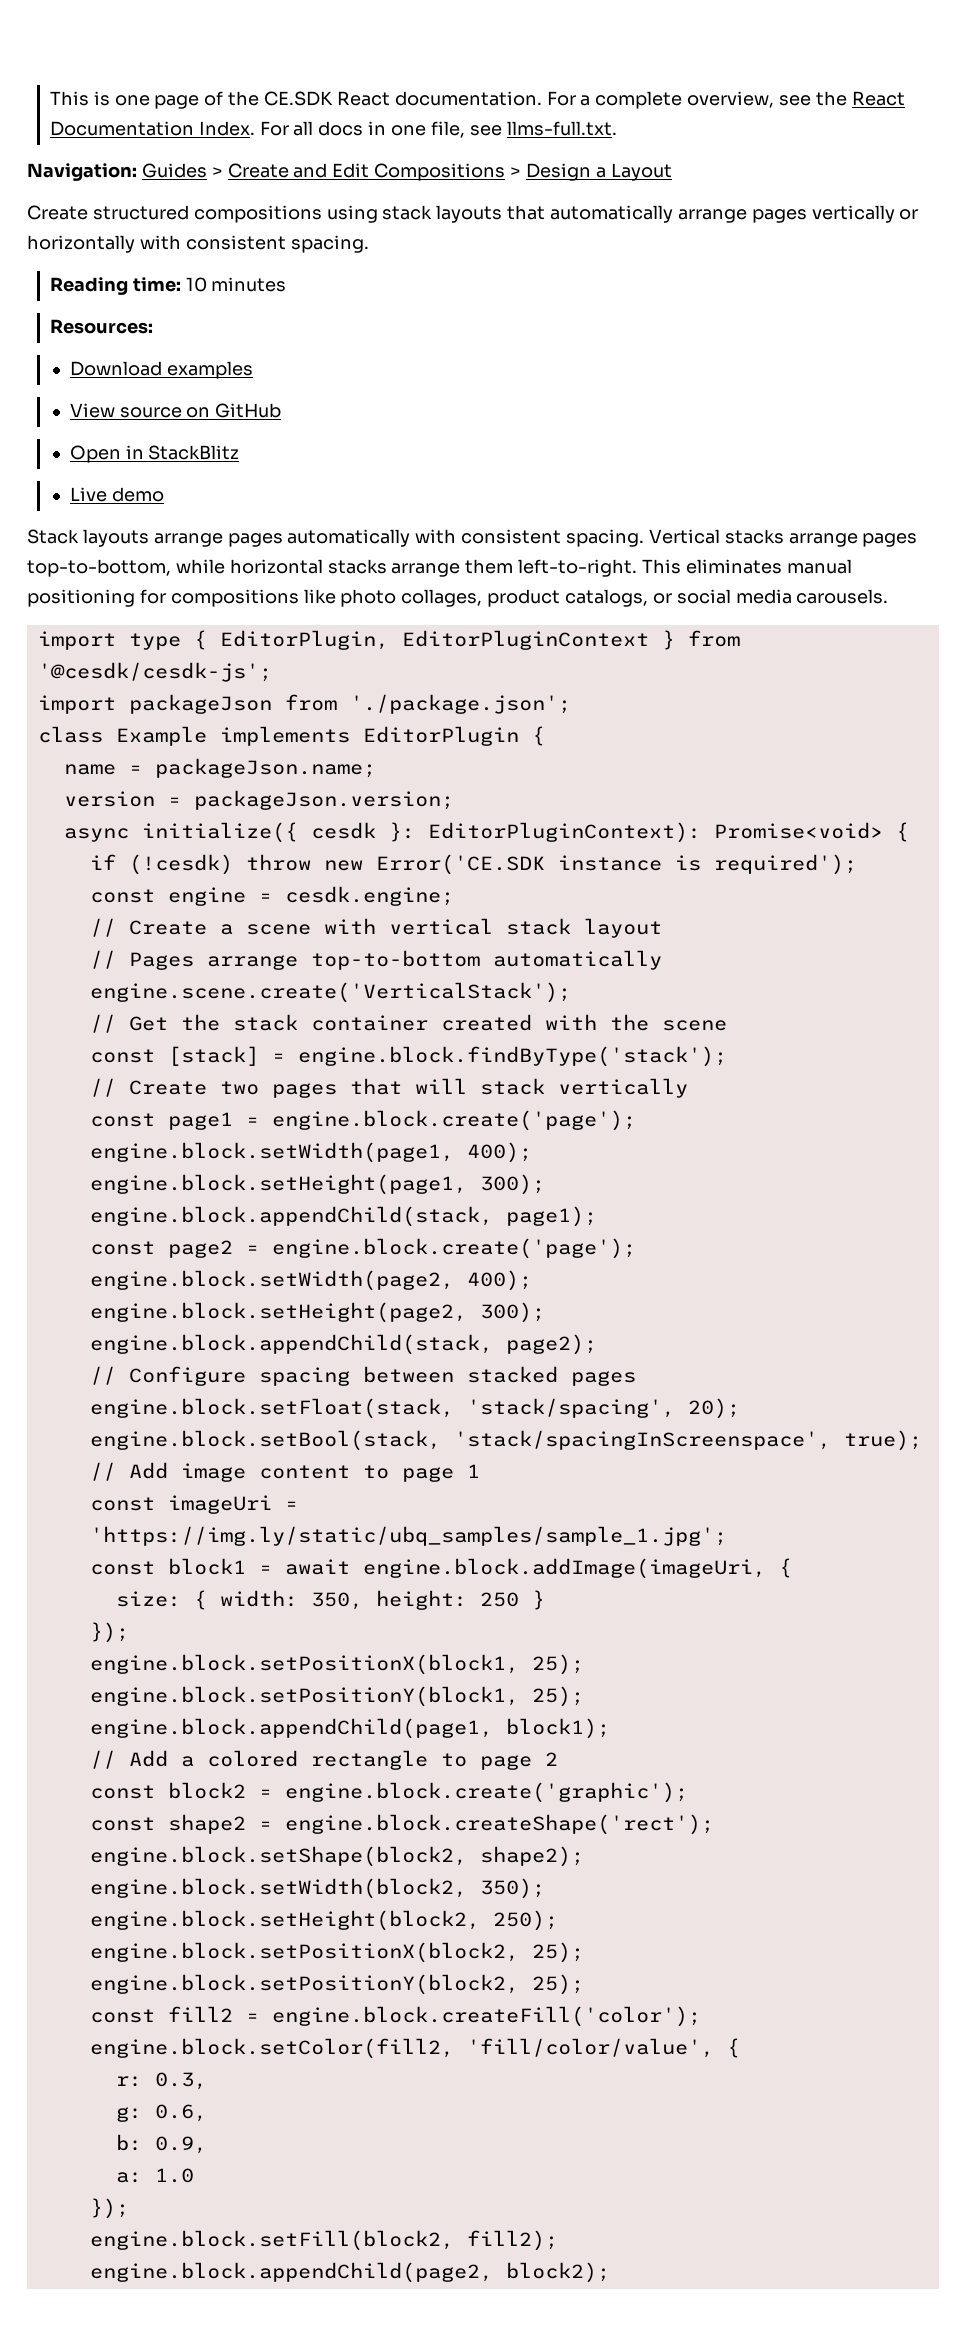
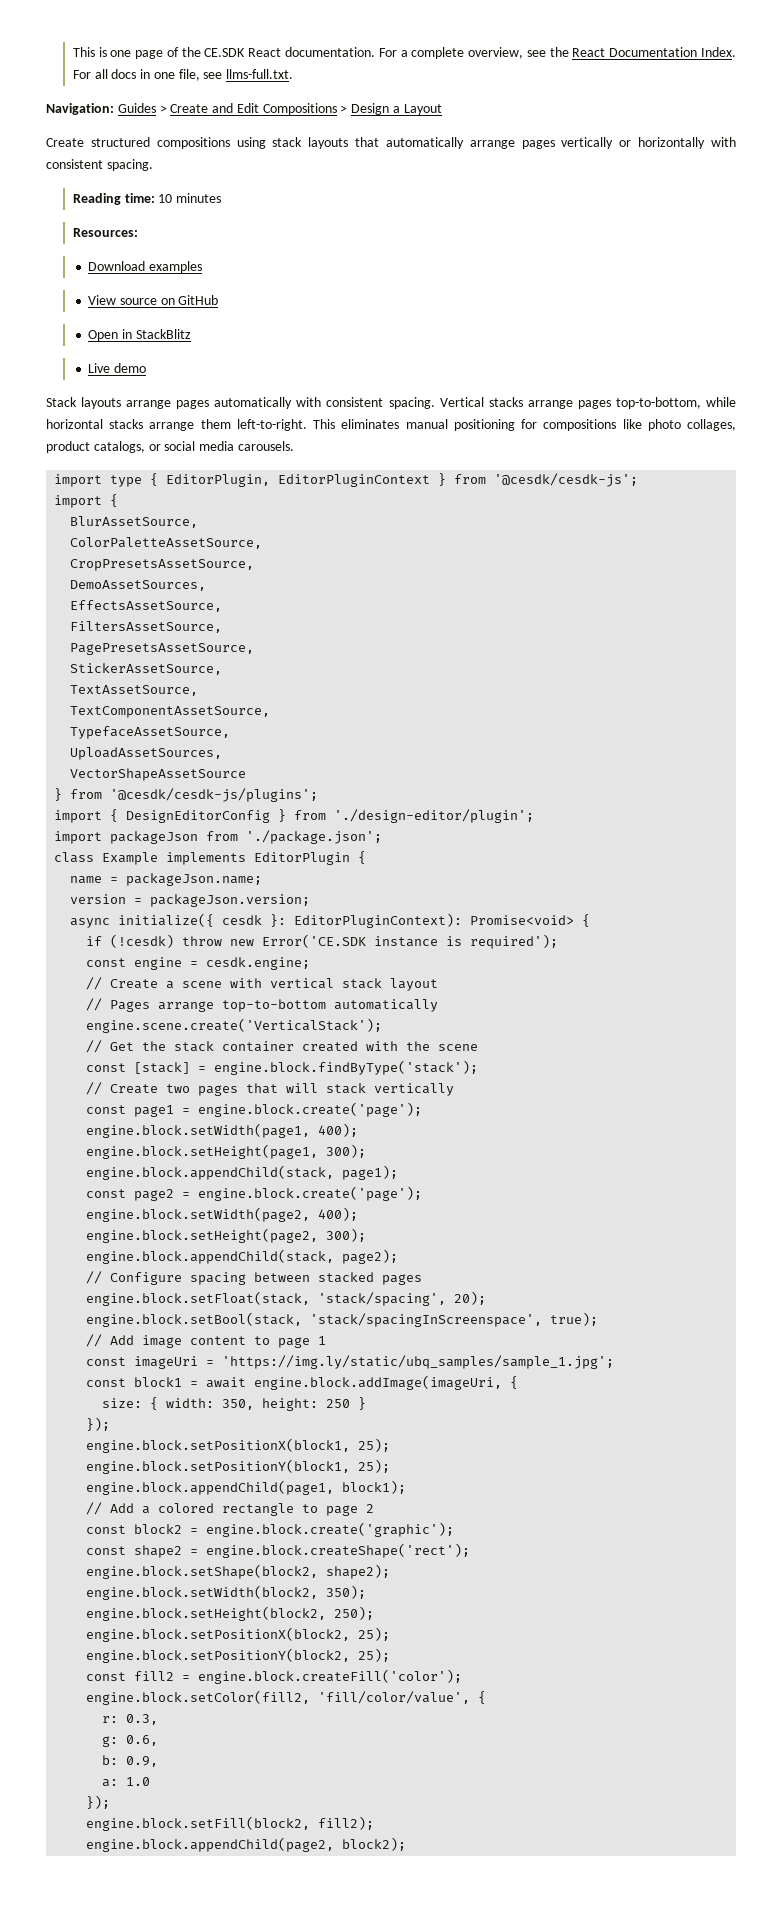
(272, 672) none -> [54,494,119,508] [70,516,199,528] [70,537,263,549] [70,559,255,571] [70,580,207,591] [70,600,223,612] [70,621,223,633] [70,643,255,655] [70,663,223,675] [70,685,199,696] [70,706,271,718] [70,726,231,739] [70,747,223,760] [70,768,247,781] [54,788,319,802] [54,809,535,823] // import { // BlurAssetSource, // ColorPaletteAssetSource, // CropPresetsAssetSource, // DemoAssetSources, // EffectsAssetSource, // FiltersAssetSource, // PagePresetsAssetSource, // StickerAssetSource, // TextAssetSource, // TextComponentAssetSource, // TypefaceAssetSource, // UploadAssetSources, // VectorShapeAssetSource // } from '@cesdk/cesdk-js/plugins'; // import { DesignEditorConfig } from './design-editor/plugin';

